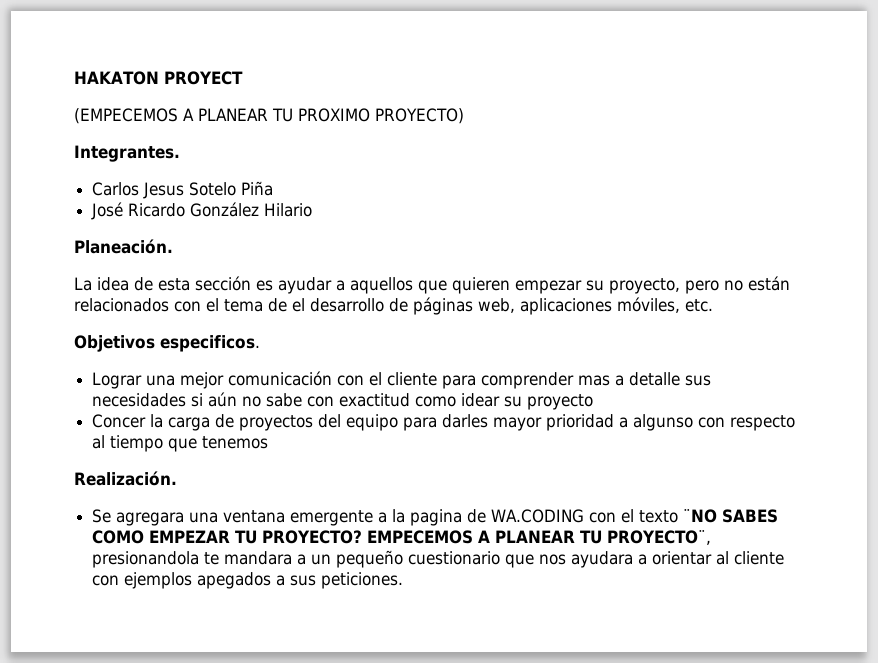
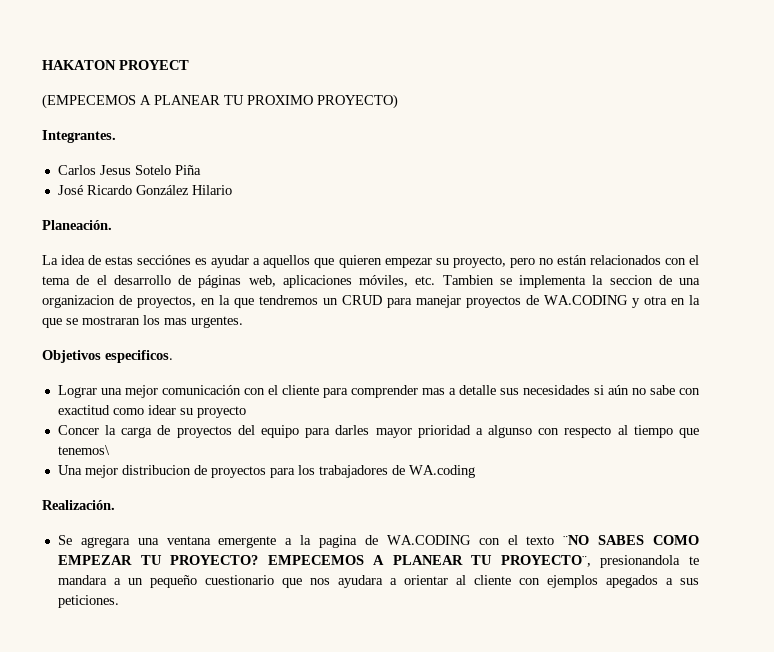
[158,276,251,291] esta sección -> [105,255,192,265] estas secciónes
(713, 305) none -> [442,275,700,288] [42,295,700,308] [42,315,243,328] Tambien se implementa la seccion de una organizacion de proyectos, en la que tendremos un CRUD para manejar proyectos de WA.CODING y otra en la que se mostraran los mas urgentes.
[202,436,269,449] tenemos -> [57,445,110,455] [57,465,475,478] tenemos\ // Una mejor distribucion de proyectos para los trabajadores de WA.coding

